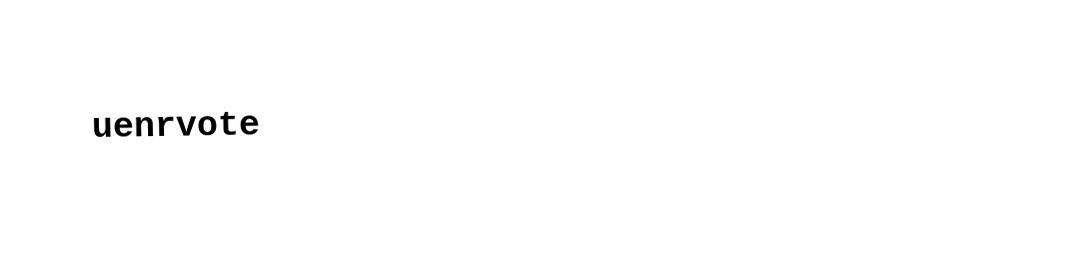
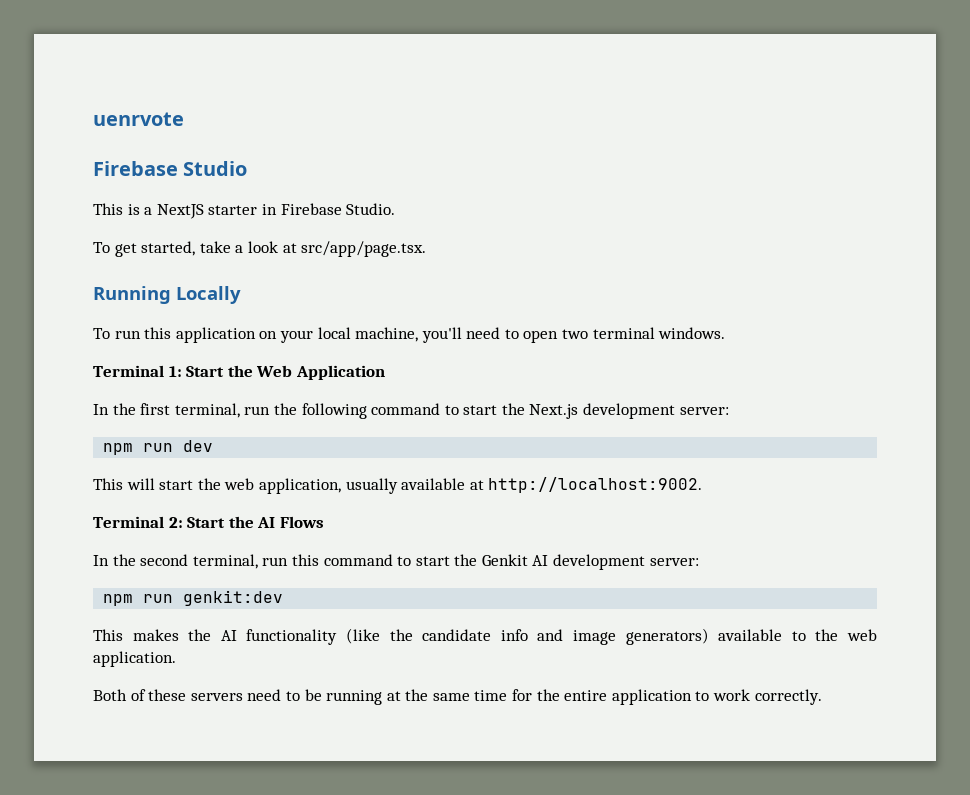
(261, 124) none -> [93,161,248,176] [93,203,396,219] [93,241,427,257] [93,286,241,304] [93,327,726,343] [93,365,385,380] [93,403,729,419] [103,440,214,455] [93,477,703,494] [93,516,324,528] [93,554,699,570] [103,590,284,606] [93,628,878,645] [93,651,176,667] [93,689,822,705] // Firebase Studio // This is a NextJS starter in Firebase Studio. // To get started, take a look at src/app/page.tsx. // Running Locally // To run this application on your local machine, you'll need to open two terminal windows. // Terminal 1: Start the Web Application // In the first terminal, run the following command to start the Next.js development server: // npm run dev // This will start the web application, usually available at http://localhost:9002. // Terminal 2: Start the AI Flows // In the second terminal, run this command to start the Genkit AI development server: // npm run genkit:dev // This makes the AI functionality (like the candidate info and image generators) available to the web application. // Both of these servers need to be running at the same time for the entire application to work correctly.

